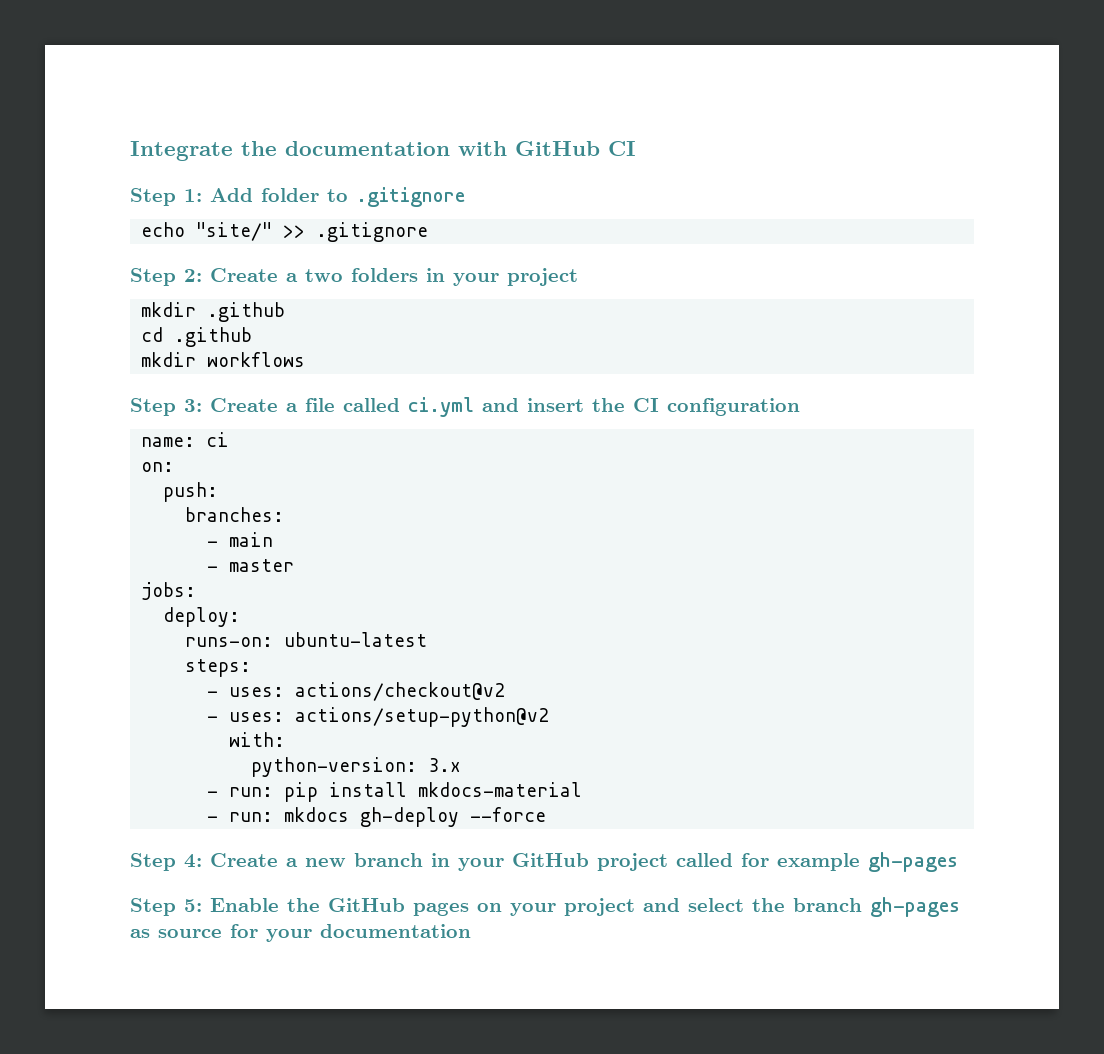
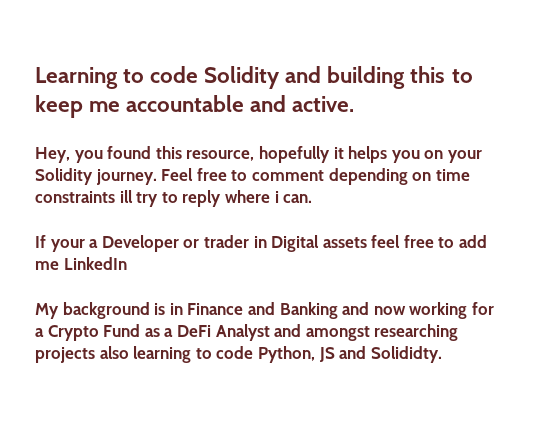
[130,141,636,161] [130,187,465,207] [141,222,429,242] [130,268,578,286] [141,302,286,322] [141,327,253,347] [141,352,306,367] [130,397,800,417] [141,432,230,447] [141,462,175,472] [163,482,219,502] [185,507,285,522] [207,532,274,547] [207,559,295,572] [141,582,197,600] [163,607,241,627] [185,632,428,647] [185,659,252,677] [207,682,506,701] [207,707,550,727] [229,732,286,747] [251,757,462,777] [207,782,583,802] [207,807,547,827] [130,852,958,872] [130,897,960,917] [130,924,471,942] Integrate the documentation with GitHub CI // Step 1: Add folder to .gitignore // echo "site/" >> .gitignore // Step 2: Create a two folders in your project // mkdir .github // cd .github // mkdir workflows // Step 3: Create a file called ci.yml and insert the CI configuration // name: ci // on: // push: // branches: // - main // - master // jobs: // deploy: // runs-on: ubuntu-latest // steps: // - uses: actions/checkout@v2 // - uses: actions/setup-python@v2 // with: // python-version: 3.x // - run: pip install mkdocs-material // - run: mkdocs gh-deploy --force // Step 4: Create a new branch in your GitHub project called for example gh-pages // Step 5: Enable the GitHub pages on your project and select the branch gh-pages as source for your documentation -> [35,66,473,89] [35,95,355,118] [35,146,482,163] [35,168,470,185] [35,190,313,207] [35,235,488,252] [35,257,127,270] [35,302,494,319] [35,324,459,341] [35,346,442,363] Learning to code Solidity and building this to keep me accountable and active. // Hey, you found this resource, hopefully it helps you on your Solidity journey. Feel free to comment depending on time constraints ill try to reply where i can. // If your a Developer or trader in Digital assets feel free to add me LinkedIn // My background is in Finance and Banking and now working for a Crypto Fund as a DeFi Analyst and amongst researching projects also learning to code Python, JS and Solididty.

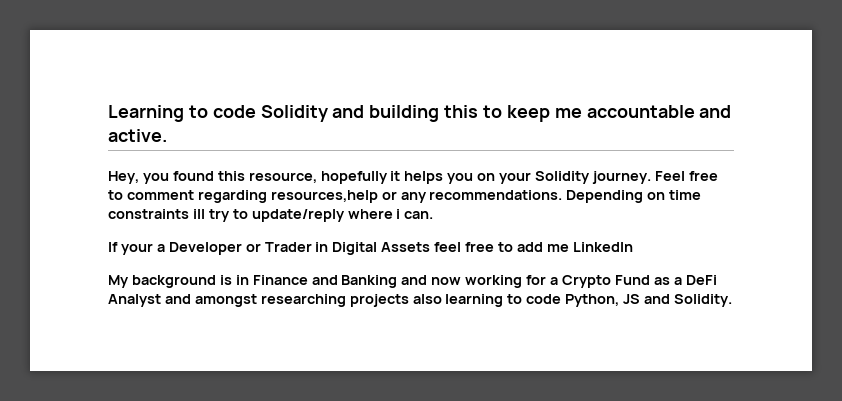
[328,168,408,185] depending -> [197,190,644,203] regarding resources,help or any recommendations. Depending
[182,190,222,207] reply -> [251,209,345,222] update/reply
[203,235,249,248] trader -> [264,242,312,252] Trader
[322,237,367,248] assets -> [381,242,431,252] Assets
[370,346,442,363] Solididty. -> [673,294,732,307] Solidity.

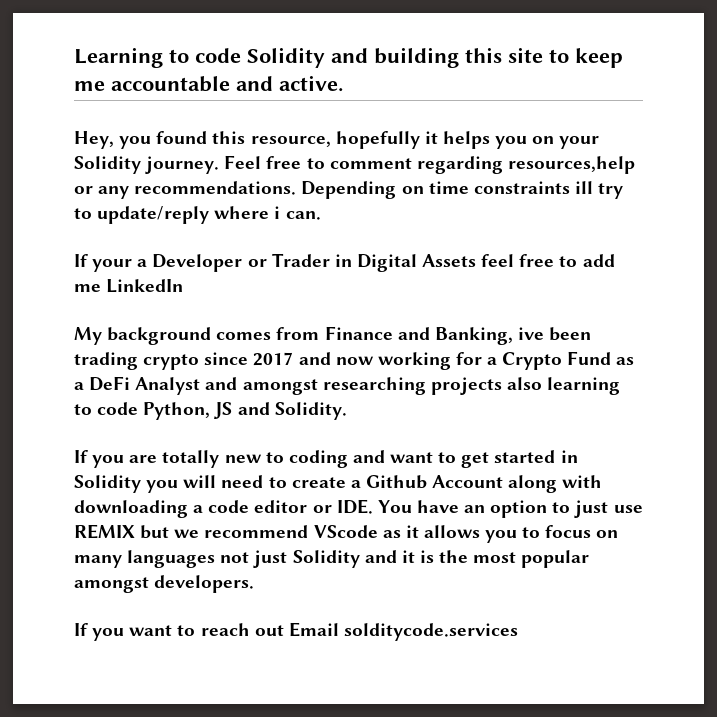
(479, 111) none -> [508,47,543,63] site
[219,275,398,288] is in Finance and Banking -> [216,326,592,345] [74,352,294,370] comes from Finance and Banking, ive been trading crypto since 2017
(732, 300) none -> [74,450,578,468] [74,475,603,493] [74,499,643,518] [74,524,619,543] [74,550,590,568] [74,575,255,593] [74,622,518,641] // If you are totally new to coding and want to get started in Solidity you will need to create a Github Account along with downloading a code editor or IDE. You have an option to just use REMIX but we recommend VScode as it allows you to focus on many languages not just Solidity and it is the most popular amongst developers. // If you want to reach out Email solditycode.services

